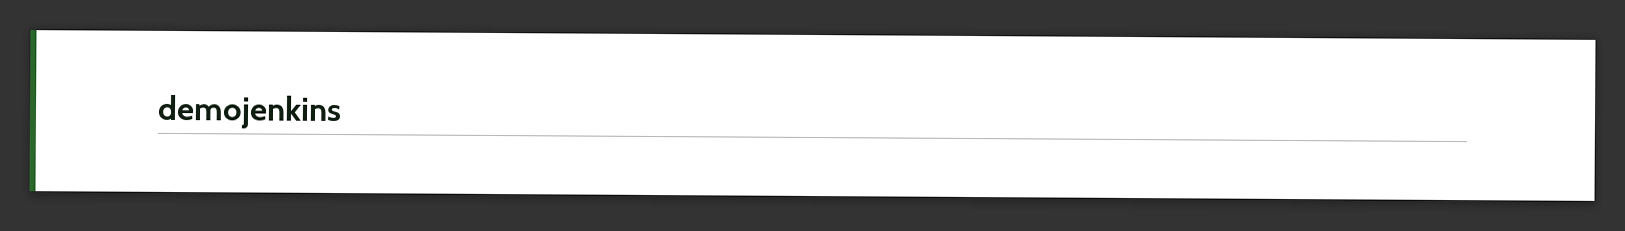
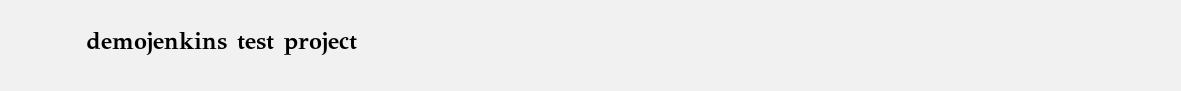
(342, 112) none -> [237,32,357,55] test project

